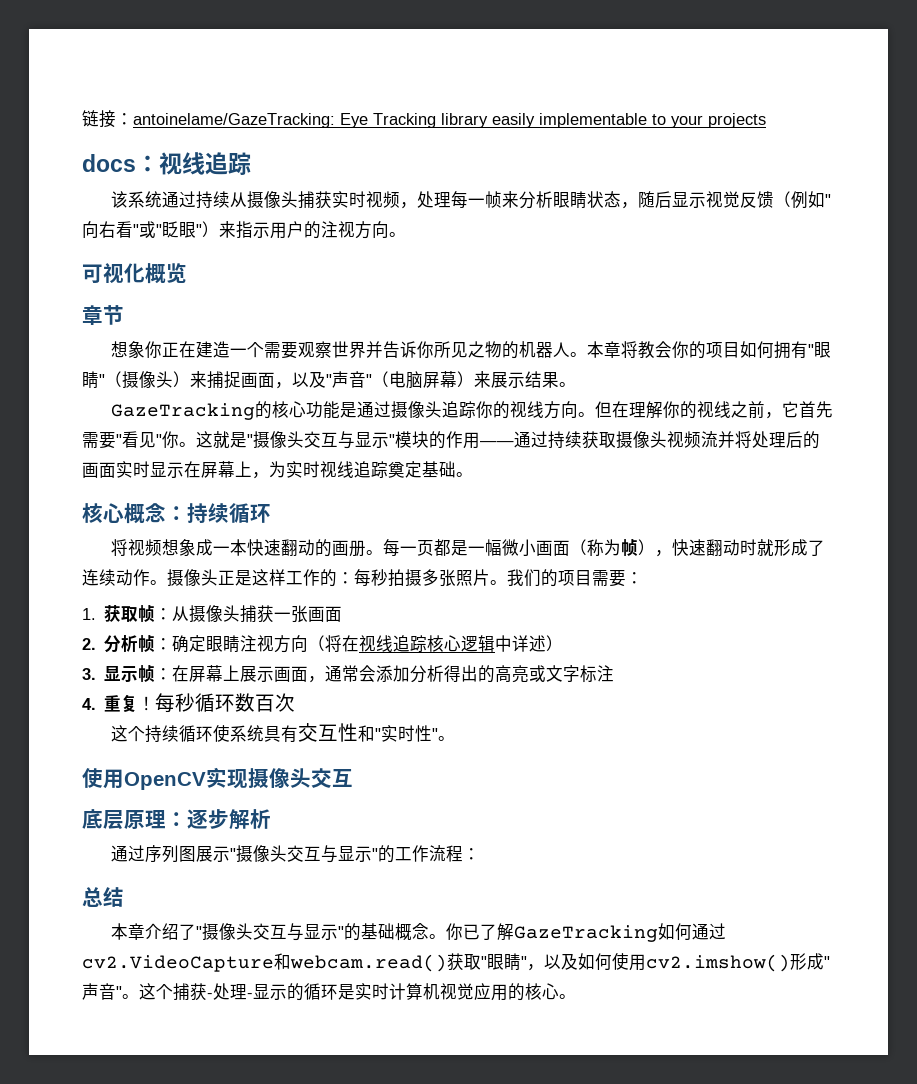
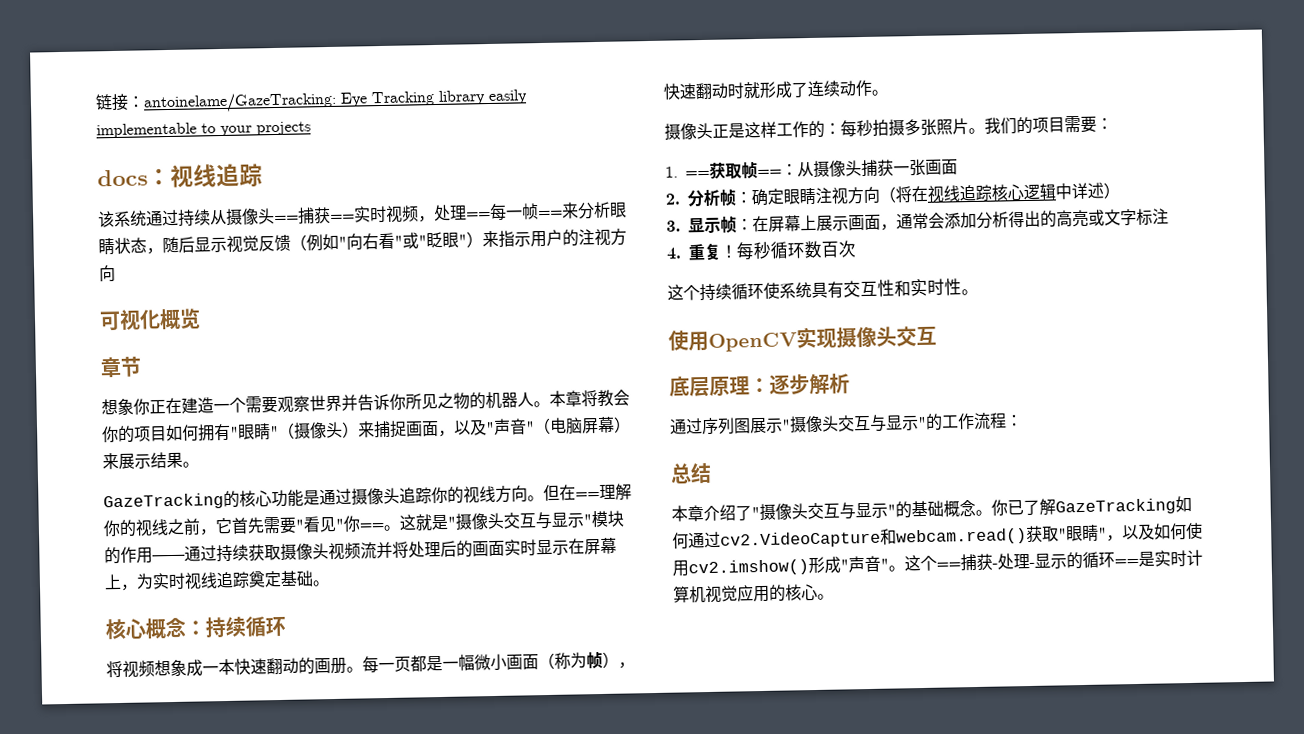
[298,191,333,209] 捕获 -> [274,206,355,225] ==捕获==
[451,191,503,208] 每一帧 -> [466,203,563,220] ==每一帧==
[389,232,406,237] 。 -> (116, 273) none
(630, 409) none -> [575,492,600,499] ==
(179, 439) none -> [359,523,384,530] ==
(167, 582) none -> (888, 92) //
[104,605,156,622] 获取帧 -> [685,161,782,179] ==获取帧==
[375,725,439,742] "实时性" -> [910,278,962,297] 实时性
(173, 992) none -> [936,562,961,569] ==
(338, 992) none -> [1114,558,1139,566] ==

